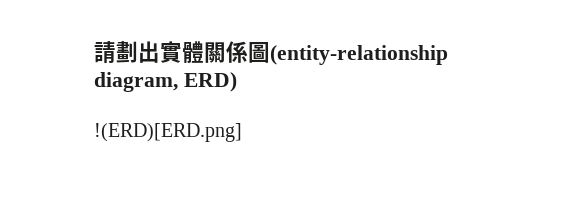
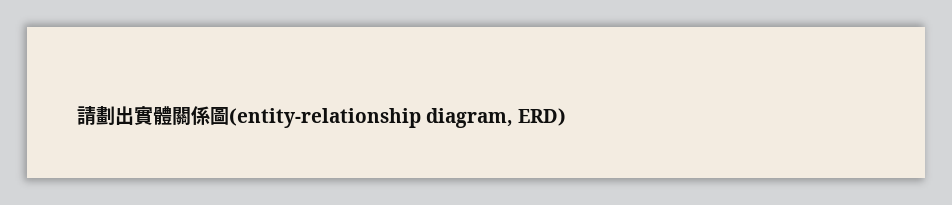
[94,123,242,142] // !(ERD)[ERD.png] -> (567, 117) none

